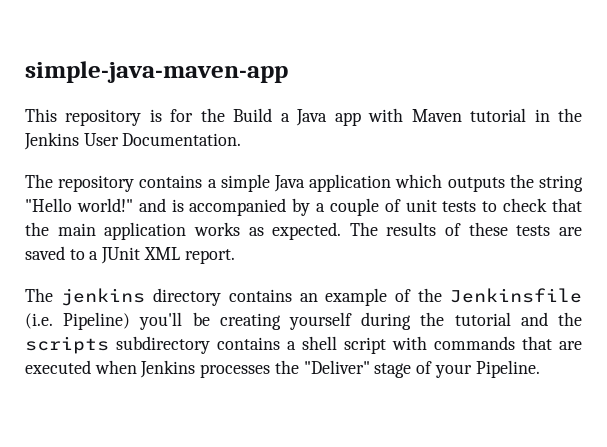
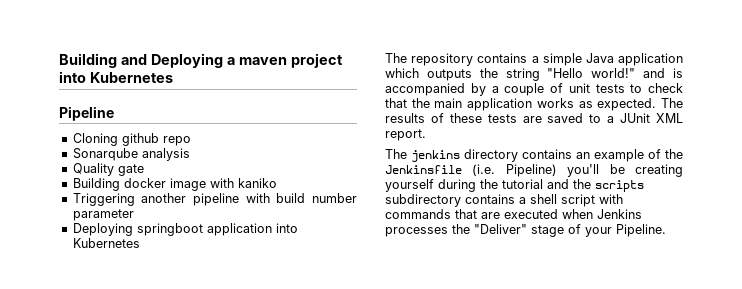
[25,61,288,83] [25,108,582,126] [24,132,242,150] simple-java-maven-app // This repository is for the Build a Java app with Maven tutorial in the Jenkins User Documentation. -> [59,53,343,68] [59,71,173,83] [59,106,114,121] [72,133,191,146] [72,148,190,161] [72,163,144,176] [72,178,277,191] [72,193,357,206] [72,209,134,221] [72,223,298,236] [72,238,140,248] Building and Deploying a maven project into Kubernetes // Pipeline // Cloning github repo // Sonarqube analysis // Quality gate // Building docker image with kaniko // Triggering another pipeline with build number parameter // Deploying springboot application into Kubernetes

